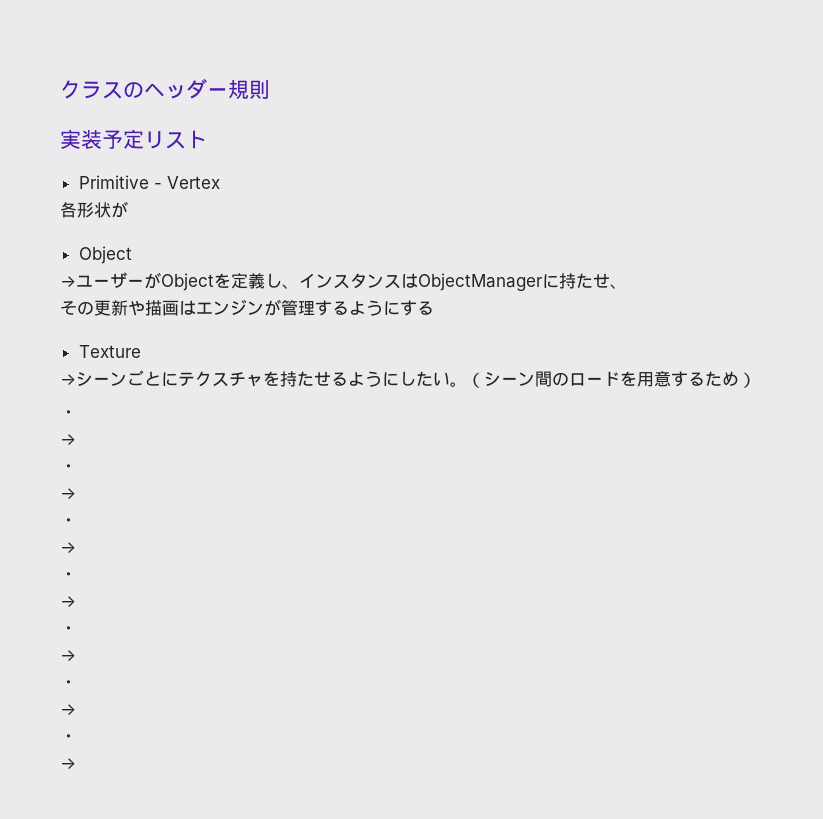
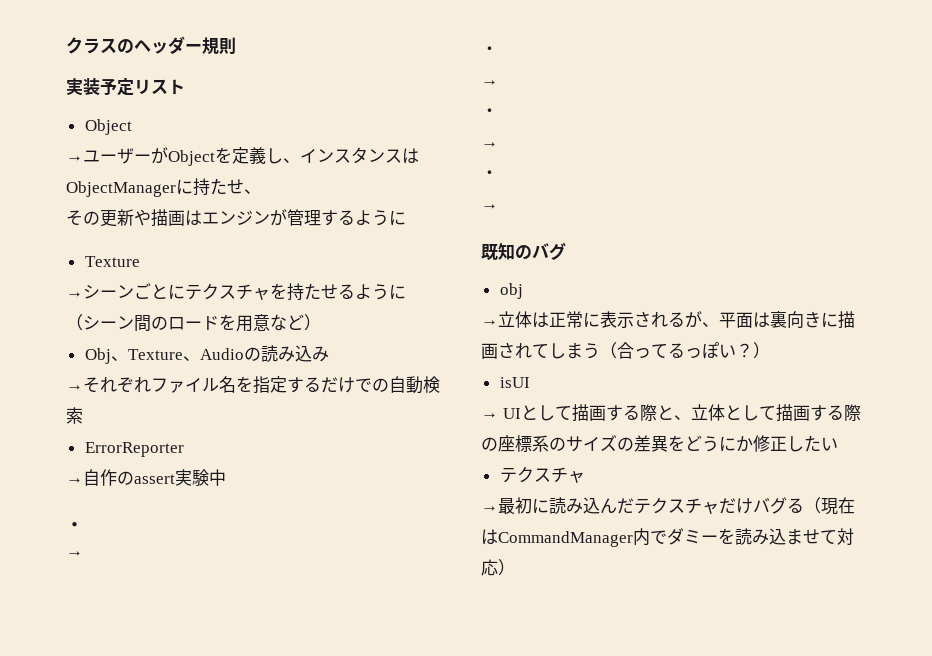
[78,175,220,189] [60,201,128,218] // Primitive - Vertex // 各形状が -> (185, 86) none
[400,300,434,316] する -> (406, 218) none
[399,371,467,387] したい。 -> (406, 292) none
[671,371,756,388] [60,410,77,418] [60,434,76,445] [60,464,77,472] [60,488,76,499] [60,518,77,526] [60,542,76,553] [60,572,77,580] [60,596,76,607] [60,626,77,634] [60,650,76,661] [60,680,77,688] [60,704,76,715] [60,734,77,742] [60,758,76,769] するため） // ・ // → // ・ // → // ・ // → // ・ // → // ・ // → // ・ // → // ・ // → -> [270,314,321,331] [84,345,329,364] [66,376,440,394] [66,407,83,424] [84,442,184,457] [66,469,226,486] [66,522,83,531] [66,551,83,557] [481,46,498,55] [481,80,498,86] [481,108,498,117] [481,142,498,148] [481,170,498,179] [481,204,498,210] [481,242,566,261] [499,283,523,299] [481,311,855,329] [481,342,770,359] [499,377,530,388] [481,404,861,422] [481,435,838,452] [499,466,585,483] [481,497,855,515] [481,528,854,547] [481,559,515,576] など） // Obj、Texture、Audioの読み込み // →それぞれファイル名を指定するだけでの自動検索 // ErrorReporter // →自作のassert実験中 // ・ // → // ・ // → // ・ // → // ・ // → // 既知のバグ // obj // →立体は正常に表示されるが、平面は裏向きに描画されてしまう（合ってるっぽい？） // isUI // → UIとして描画する際と、立体として描画する際の座標系のサイズの差異をどうにか修正したい // テクスチャ // →最初に読み込んだテクスチャだけバグる（現在はCommandManager内でダミーを読み込ませて対応）

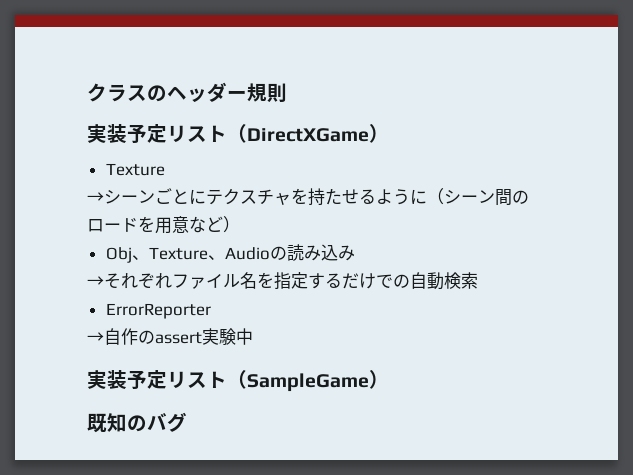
[84,119,132,135] [66,147,419,166] [66,178,261,197] [66,209,406,227] // Object // →ユーザーがObjectを定義し、インスタンスはObjectManagerに持たせ、 // その更新や描画はエンジンが管理するように -> [227,124,389,143] （DirectXGame）
[66,522,83,531] [66,551,83,557] [481,46,498,55] [481,80,498,86] [481,108,498,117] [481,142,498,148] [481,170,498,179] [481,204,498,210] [481,242,566,261] [499,283,523,299] [481,311,855,329] [481,342,770,359] [499,377,530,388] [481,404,861,422] [481,435,838,452] [499,466,585,483] [481,497,855,515] [481,528,854,547] [481,559,515,576] ・ // → // ・ // → // ・ // → // ・ // → // 既知のバグ // obj // →立体は正常に表示されるが、平面は裏向きに描画されてしまう（合ってるっぽい？） // isUI // → UIとして描画する際と、立体として描画する際の座標系のサイズの差異をどうにか修正したい // テクスチャ // →最初に読み込んだテクスチャだけバグる（現在はCommandManager内でダミーを読み込ませて対応） -> [87,370,389,392] [87,412,187,433] 実装予定リスト（SampleGame） // 既知のバグ

